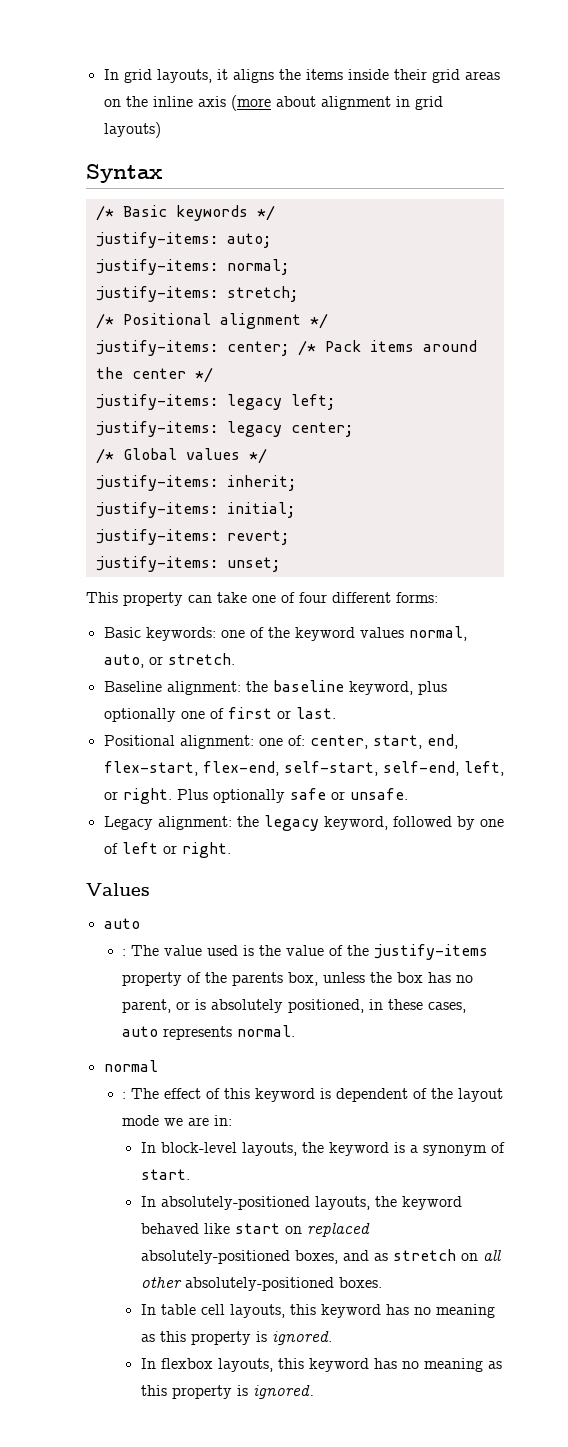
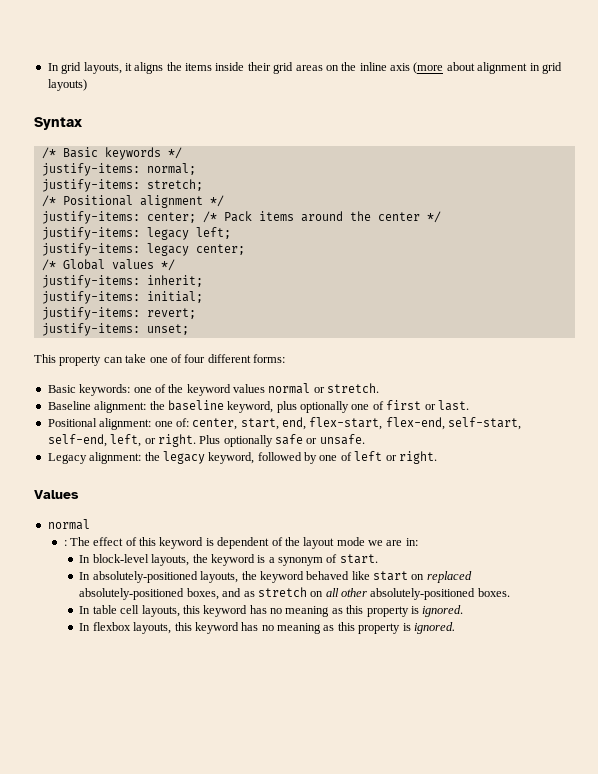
[95,232,271,248] // justify-items: auto; -> (182, 153) none
[408,626,467,641] [103,654,144,668] normal, auto, -> [268,383,311,394] normal
[103,918,140,929] [122,944,489,960] [122,972,474,986] [122,999,467,1013] [122,1025,296,1040] // auto // : The value used is the value of the justify-items property of the parents box, unless the box has no parent, or is absolutely positioned, in these cases, auto represents normal. -> (79, 494) none

